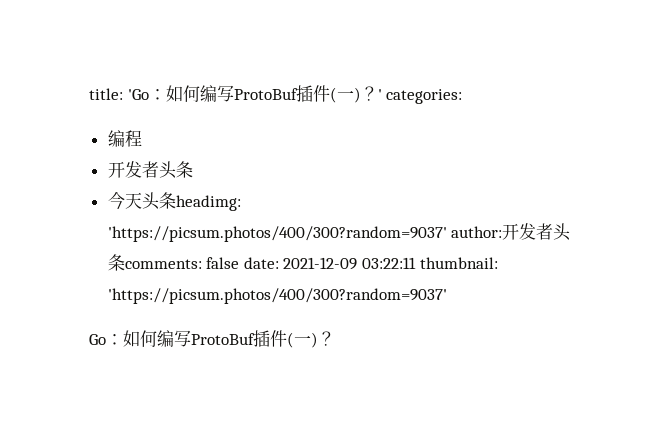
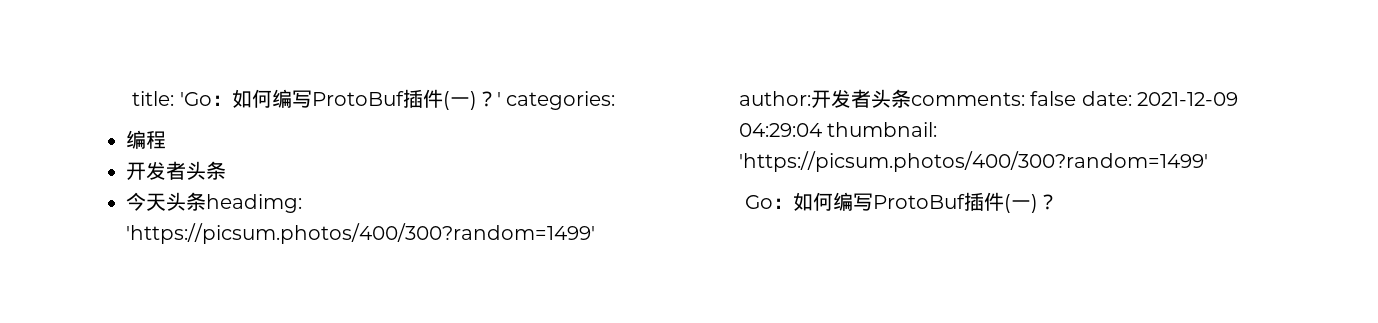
[107,226,447,242] 'https://picsum.photos/400/300?random=9037' -> [126,223,595,244] 'https://picsum.photos/400/300?random=1499'
[362,257,498,269] [107,288,447,304] 03:22:11 thumbnail: 'https://picsum.photos/400/300?random=9037' -> [739,122,938,137] [739,151,1208,172] 04:29:04 thumbnail: 'https://picsum.photos/400/300?random=1499'

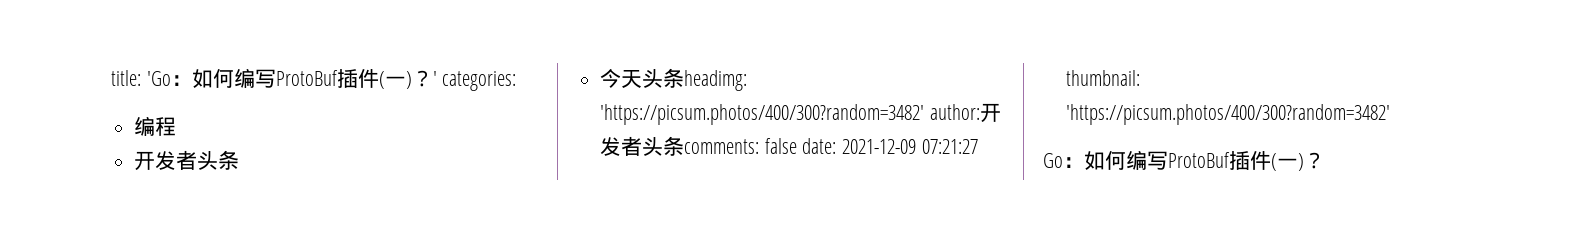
[126,223,595,244] 'https://picsum.photos/400/300?random=1499' -> [600,104,925,125] 'https://picsum.photos/400/300?random=3482'
[739,122,938,137] [739,151,1208,172] 04:29:04 thumbnail: 'https://picsum.photos/400/300?random=1499' -> [921,139,978,154] [1066,70,1141,86] [1066,104,1391,125] 07:21:27 thumbnail: 'https://picsum.photos/400/300?random=3482'

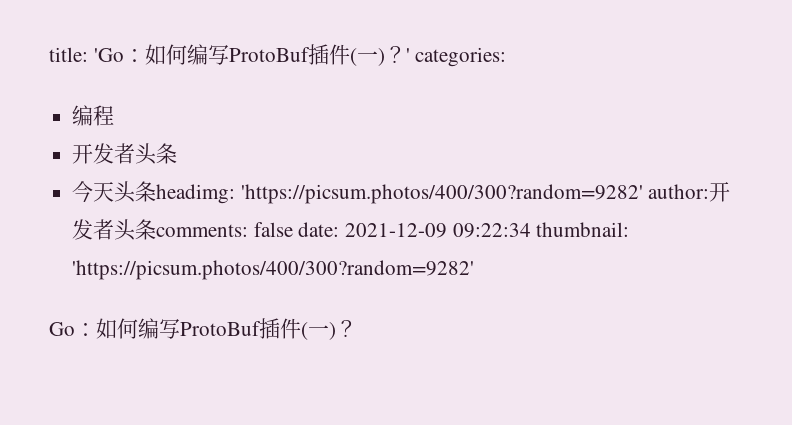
[600,104,925,125] 'https://picsum.photos/400/300?random=3482' -> [240,184,643,204] 'https://picsum.photos/400/300?random=9282'
[921,139,978,154] [1066,70,1141,86] [1066,104,1391,125] 07:21:27 thumbnail: 'https://picsum.photos/400/300?random=3482' -> [452,222,630,238] [72,260,475,280] 09:22:34 thumbnail: 'https://picsum.photos/400/300?random=9282'

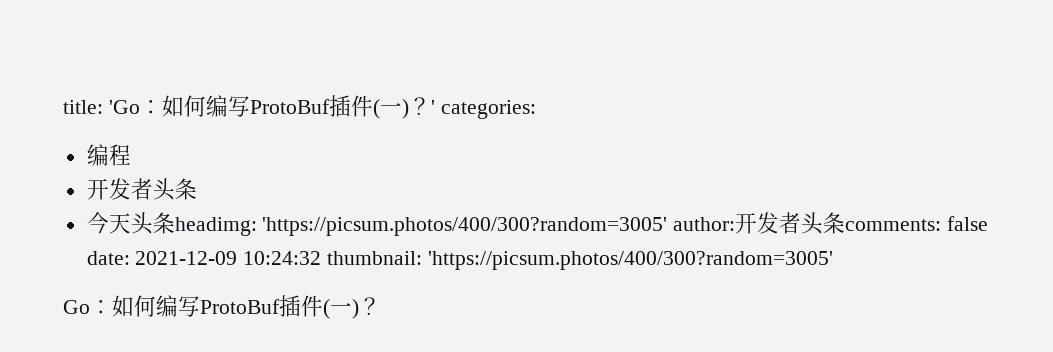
[240,184,643,204] 'https://picsum.photos/400/300?random=9282' -> [262,217,668,236] 'https://picsum.photos/400/300?random=3005'
[452,222,630,238] [72,260,475,280] 09:22:34 thumbnail: 'https://picsum.photos/400/300?random=9282' -> [243,251,833,270] 10:24:32 thumbnail: 'https://picsum.photos/400/300?random=3005'

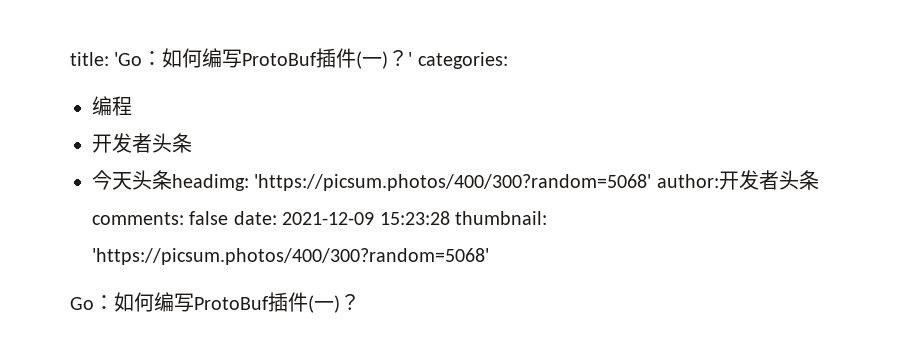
[262,217,668,236] 'https://picsum.photos/400/300?random=3005' -> [254,174,652,191] 'https://picsum.photos/400/300?random=5068'
[243,251,833,270] 10:24:32 thumbnail: 'https://picsum.photos/400/300?random=3005' -> [379,211,547,225] [92,248,489,265] 15:23:28 thumbnail: 'https://picsum.photos/400/300?random=5068'

